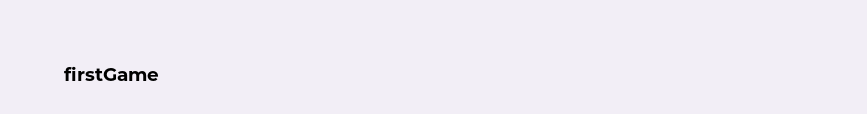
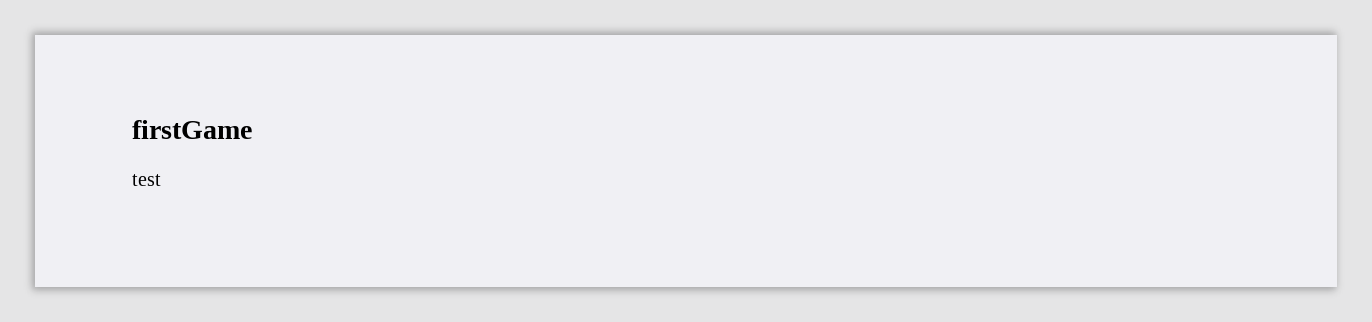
(159, 73) none -> [132,174,161,186] // test

